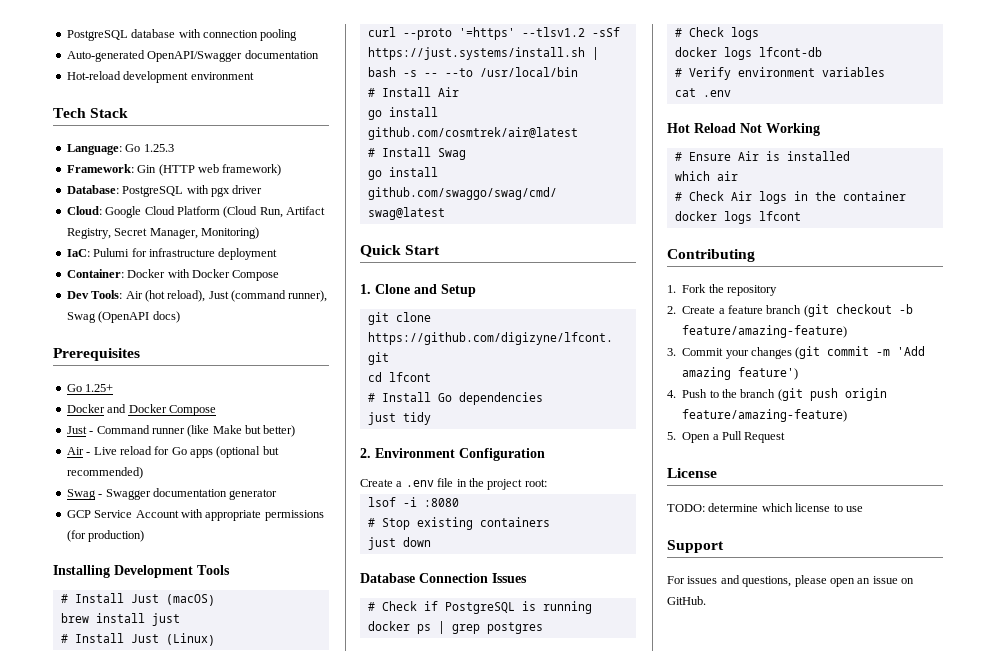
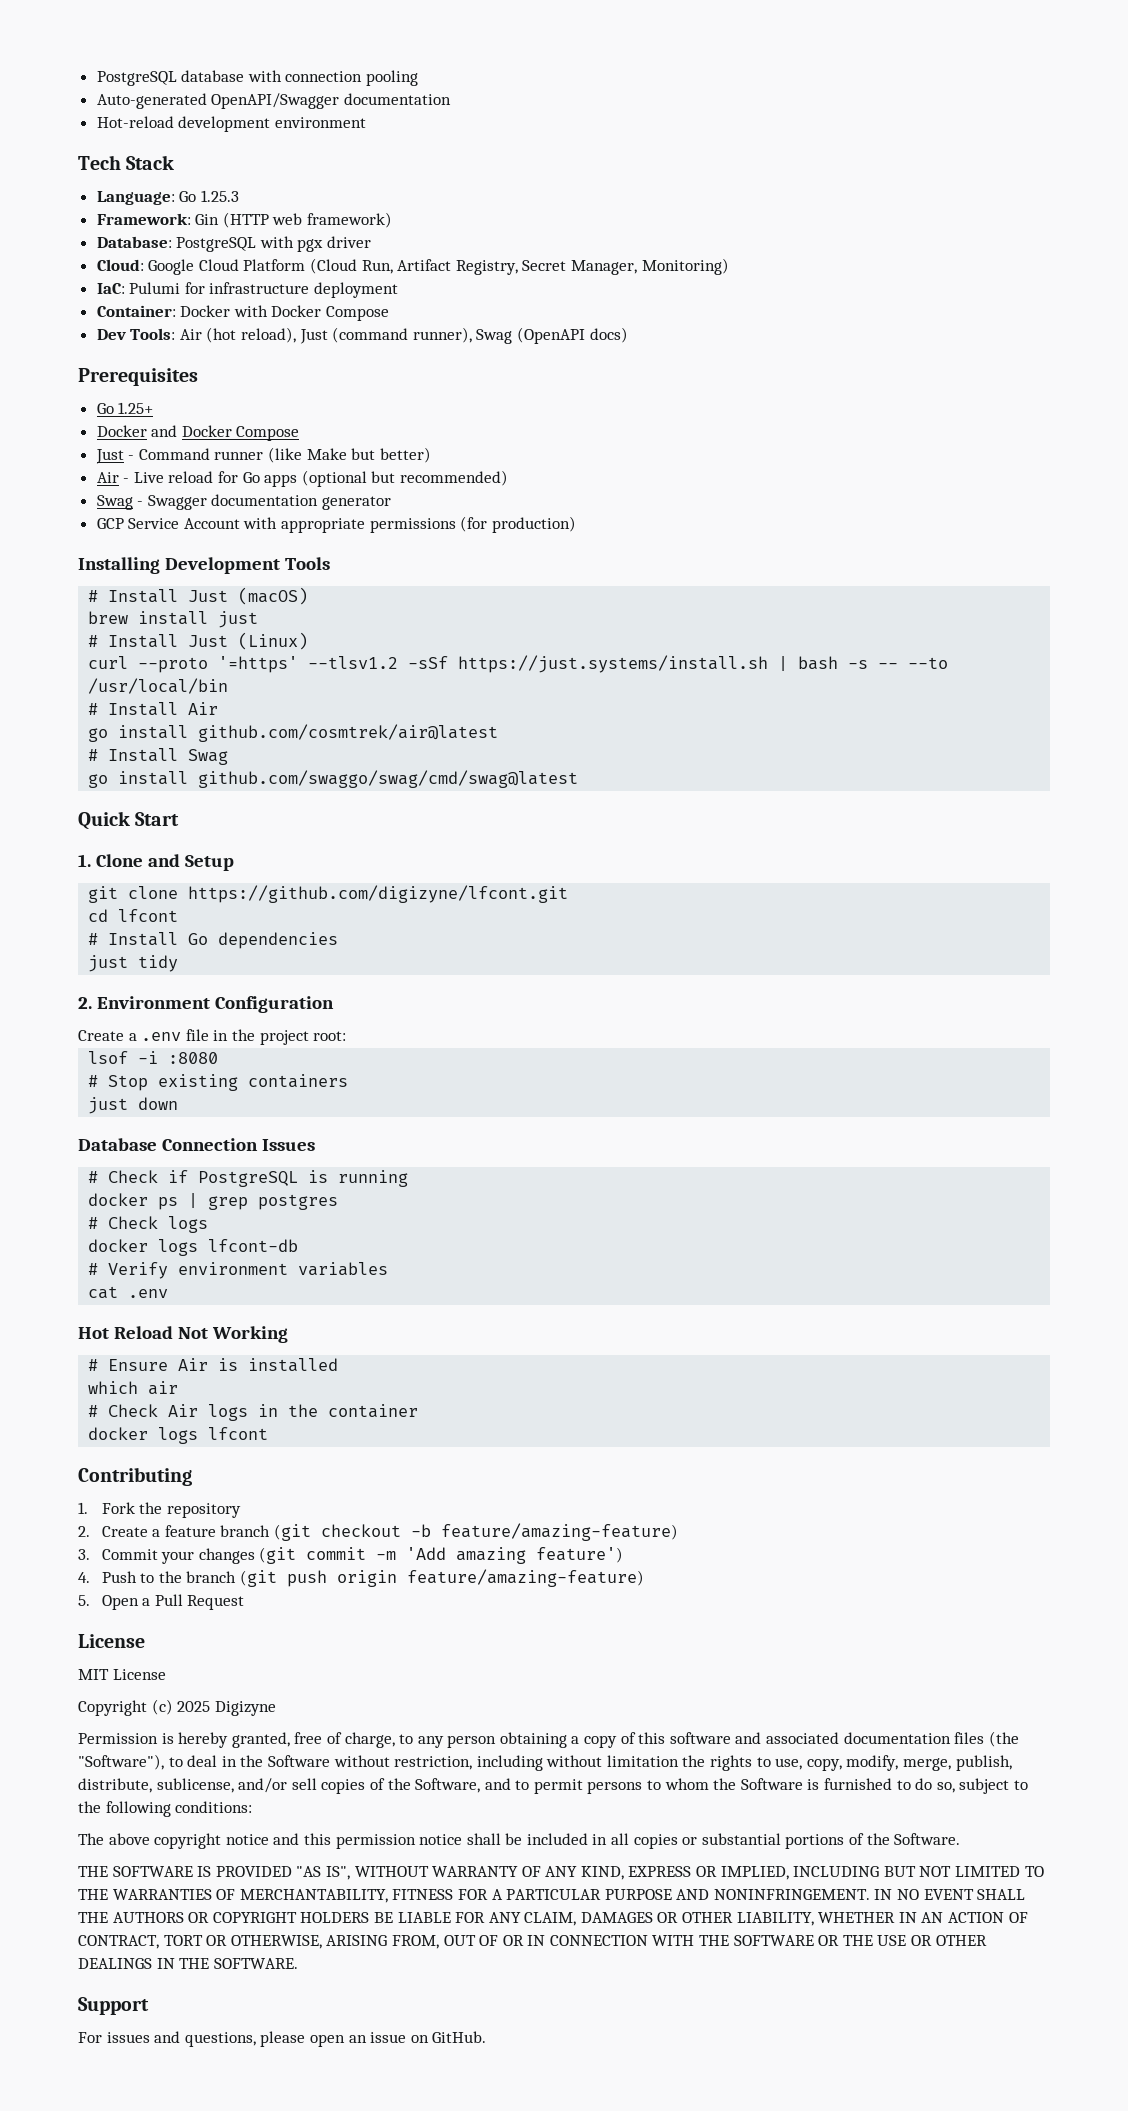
[667,503,863,512] TODO: determine which license to use -> [78,1669,166,1680] [78,1699,276,1716] [78,1731,1019,1748] [78,1754,1012,1771] [78,1778,1028,1794] [78,1801,253,1817] [78,1833,961,1849] [78,1866,1044,1880] [78,1889,1026,1903] [78,1912,1028,1926] [78,1935,987,1949] [78,1958,298,1969] MIT License // Copyright (c) 2025 Digizyne // Permission is hereby granted, free of charge, to any person obtaining a copy of this software and associated documentation files (the "Software"), to deal in the Software without restriction, including without limitation the rights to use, copy, modify, merge, publish, distribute, sublicense, and/or sell copies of the Software, and to permit persons to whom the Software is furnished to do so, subject to the following conditions: // The above copyright notice and this permission notice shall be included in all copies or substantial portions of the Software. // THE SOFTWARE IS PROVIDED "AS IS", WITHOUT WARRANTY OF ANY KIND, EXPRESS OR IMPLIED, INCLUDING BUT NOT LIMITED TO THE WARRANTIES OF MERCHANTABILITY, FITNESS FOR A PARTICULAR PURPOSE AND NONINFRINGEMENT. IN NO EVENT SHALL THE AUTHORS OR COPYRIGHT HOLDERS BE LIABLE FOR ANY CLAIM, DAMAGES OR OTHER LIABILITY, WHETHER IN AN ACTION OF CONTRACT, TORT OR OTHERWISE, ARISING FROM, OUT OF OR IN CONNECTION WITH THE SOFTWARE OR THE USE OR OTHER DEALINGS IN THE SOFTWARE.

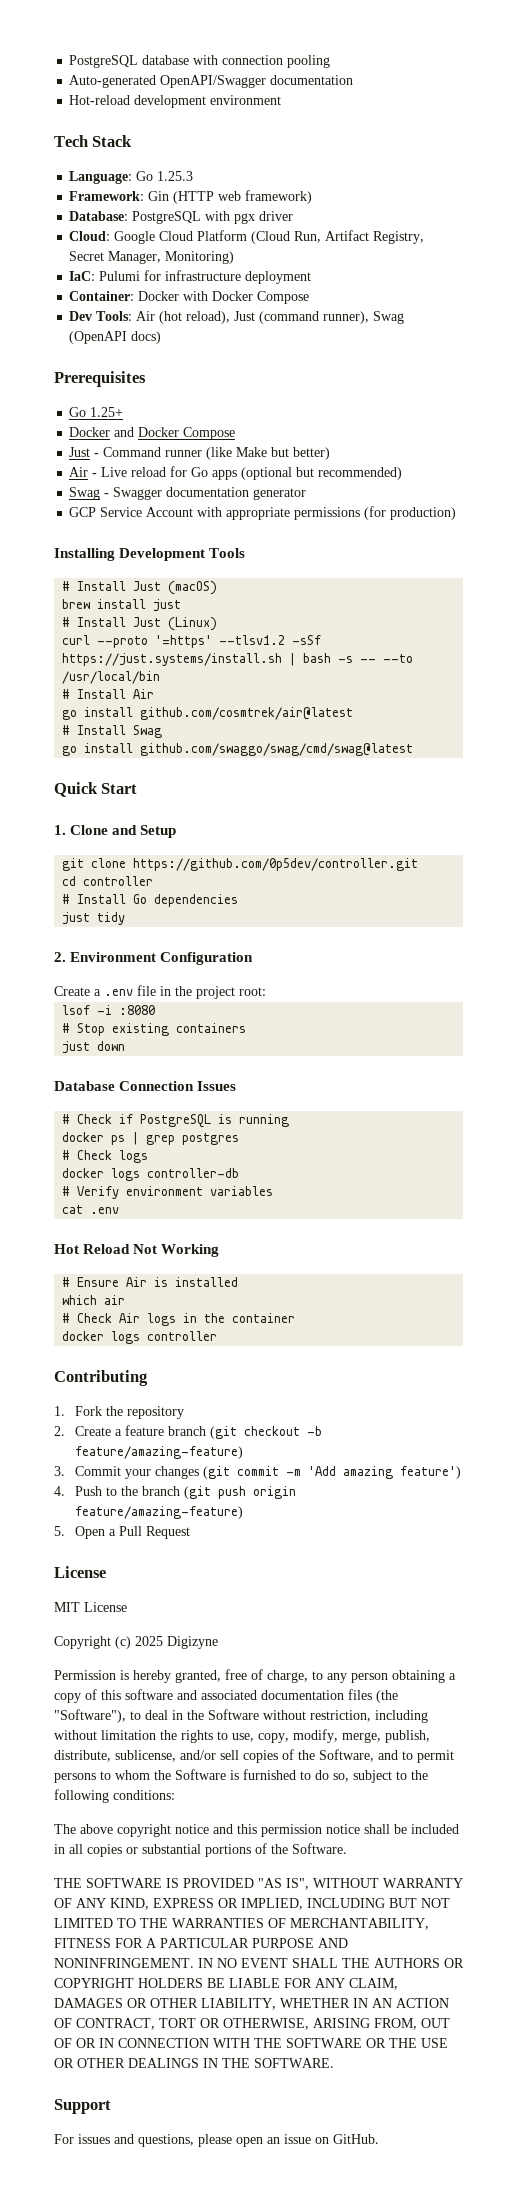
[188,885,569,903] https://github.com/digizyne/lfcont.git -> [133,858,419,871] https://github.com/0p5dev/controller.git
[118,909,179,922] lfcont -> [83,876,154,886] controller
[208,1239,299,1252] lfcont-db -> [147,1168,240,1178] controller-db
[208,1427,269,1440] lfcont -> [147,1331,218,1341] controller

